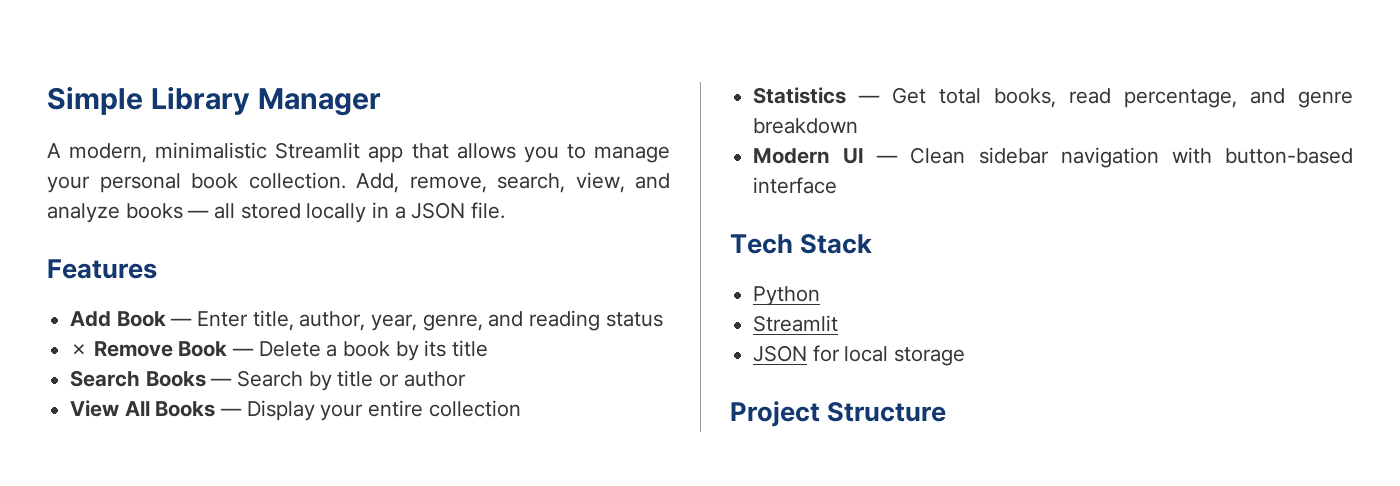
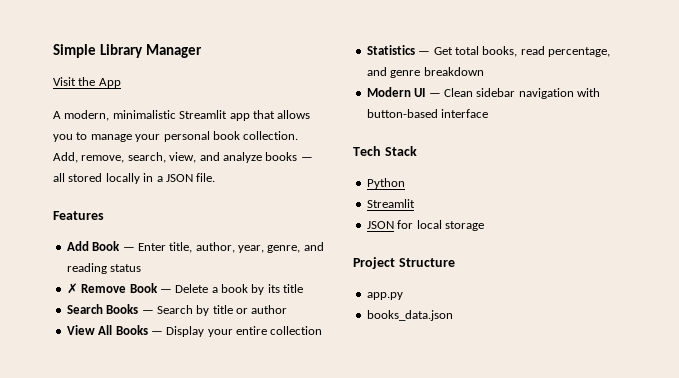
(381, 102) none -> [53,77,121,88] // Visit the App
(947, 412) none -> [366,292,403,300] [366,310,453,321] // app.py // books_data.json

